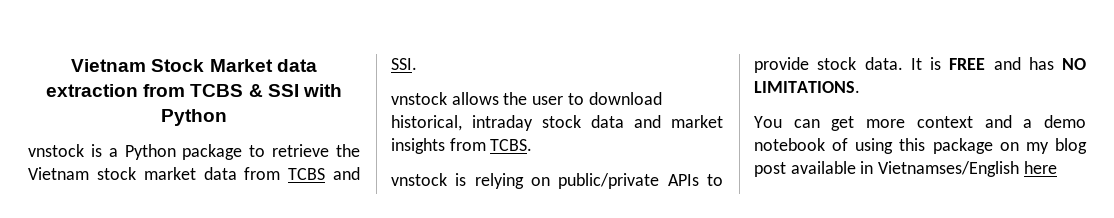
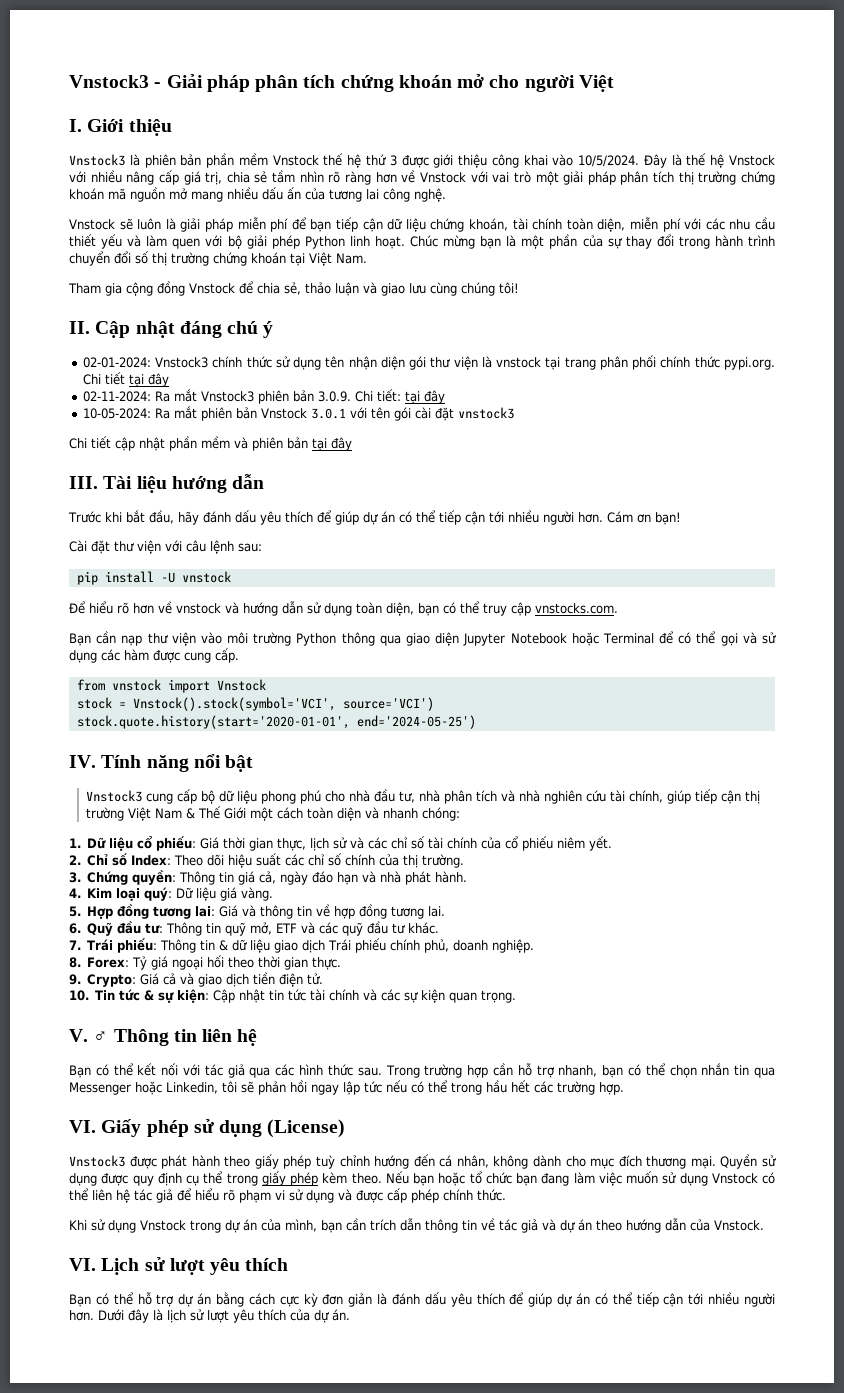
[71,59,317,72] [46,84,342,97] [161,109,227,126] [28,144,360,160] [28,167,360,180] [391,58,417,70] [391,92,662,105] [391,115,723,131] [391,138,533,154] [391,173,723,189] [754,57,1086,73] [754,81,860,93] [754,115,1086,131] [754,138,1087,154] [754,161,1057,177] Vietnam Stock Market data extraction from TCBS & SSI with Python // vnstock is a Python package to retrieve the Vietnam stock market data from TCBS and SSI. // vnstock allows the user to download historical, intraday stock data and market insights from TCBS. // vnstock is relying on public/private APIs to provide stock data. It is FREE and has NO LIMITATIONS. // You can get more context and a demo notebook of using this package on my blog post available in Vietnamses/English here -> [69,74,614,92] [69,119,172,136] [69,153,775,168] [69,170,775,185] [69,187,446,202] [69,217,776,232] [69,234,776,249] [69,251,367,266] [68,281,519,296] [69,321,274,338] [82,355,775,370] [82,372,169,387] [82,389,445,404] [82,406,514,421] [69,436,352,451] [69,473,265,493] [68,510,681,525] [69,540,262,554] [76,571,231,585] [69,601,618,616] [69,631,776,646] [69,648,239,663] [76,679,266,693] [76,697,434,711] [76,715,476,729] [69,754,254,772] [85,789,760,804] [85,806,460,821] [69,836,613,851] [69,853,465,868] [69,870,468,885] [69,887,274,901] [69,904,446,919] [69,921,440,936] [69,938,535,953] [69,955,342,970] [69,972,324,987] [69,989,517,1003] [69,1029,258,1046] [69,1063,775,1078] [69,1080,624,1095] [69,1119,346,1138] [69,1154,776,1169] [69,1171,775,1186] [69,1188,506,1203] [69,1218,764,1233] [69,1257,289,1275] [69,1292,775,1307] [69,1309,350,1323] Vnstock3 - Giải pháp phân tích chứng khoán mở cho người Việt // I. Giới thiệu // Vnstock3 là phiên bản phần mềm Vnstock thế hệ thứ 3 được giới thiệu công khai vào 10/5/2024. Đây là thế hệ Vnstock với nhiều nâng cấp giá trị, chia sẻ tầm nhìn rõ ràng hơn về Vnstock với vai trò một giải pháp phân tích thị trường chứng khoán mã nguồn mở mang nhiều dấu ấn của tương lai công nghệ. // Vnstock sẽ luôn là giải pháp miễn phí để bạn tiếp cận dữ liệu chứng khoán, tài chính toàn diện, miễn phí với các nhu cầu thiết yếu và làm quen với bộ giải phép Python linh hoạt. Chúc mừng bạn là một phần của sự thay đổi trong hành trình chuyển đổi số thị trường chứng khoán tại Việt Nam. // Tham gia cộng đồng Vnstock để chia sẻ, thảo luận và giao lưu cùng chúng tôi! // II. Cập nhật đáng chú ý // 02-01-2024: Vnstock3 chính thức sử dụng tên nhận diện gói thư viện là vnstock tại trang phân phối chính thức pypi.org. Chi tiết tại đây // 02-11-2024: Ra mắt Vnstock3 phiên bản 3.0.9. Chi tiết: tại đây // 10-05-2024: Ra mắt phiên bản Vnstock 3.0.1 với tên gói cài đặt vnstock3 // Chi tiết cập nhật phần mềm và phiên bản tại đây // III. Tài liệu hướng dẫn // Trước khi bắt đầu, hãy đánh dấu yêu thích để giúp dự án có thể tiếp cận tới nhiều người hơn. Cám ơn bạn! // Cài đặt thư viện với câu lệnh sau: // pip install -U vnstock // Để hiểu rõ hơn về vnstock và hướng dẫn sử dụng toàn diện, bạn có thể truy cập vnstocks.com. // Bạn cần nạp thư viện vào môi trường Python thông qua giao diện Jupyter Notebook hoặc Terminal để có thể gọi và sử dụng các hàm được cung cấp. // from vnstock import Vnstock // stock = Vnstock().stock(symbol='VCI', source='VCI') // stock.quote.history(start='2020-01-01', end='2024-05-25') // IV. Tính năng nổi bật // Vnstock3 cung cấp bộ dữ liệu phong phú cho nhà đầu tư, nhà phân tích và nhà nghiên cứu tài chính, giúp tiếp cận thị trường Việt Nam & Thế Giới một cách toàn diện và nhanh chóng: // 1. Dữ liệu cổ phiếu: Giá thời gian thực, lịch sử và các chỉ số tài chính của cổ phiếu niêm yết. // 2. Chỉ số Index: Theo dõi hiệu suất các chỉ số chính của thị trường. // 3. Chứng quyền: Thông tin giá cả, ngày đáo hạn và nhà phát hành. // 4. Kim loại quý: Dữ liệu giá vàng. // 5. Hợp đồng tương lai: Giá và thông tin về hợp đồng tương lai. // 6. Quỹ đầu tư: Thông tin quỹ mở, ETF và các quỹ đầu tư khác. // 7. Trái phiếu: Thông tin & dữ liệu giao dịch Trái phiếu chính phủ, doanh nghiệp. // 8. Forex: Tỷ giá ngoại hối theo thời gian thực. // 9. Crypto: Giá cả và giao dịch tiền điện tử. // 10. Tin tức & sự kiện: Cập nhật tin tức tài chính và các sự kiện quan trọng. // V. ♂ Thông tin liên hệ // Bạn có thể kết nối với tác giả qua các hình thức sau. Trong trường hợp cần hỗ trợ nhanh, bạn có thể chọn nhắn tin qua Messenger hoặc Linkedin, tôi sẽ phản hồi ngay lập tức nếu có thể trong hầu hết các trường hợp. // VI. Giấy phép sử dụng (License) // Vnstock3 được phát hành theo giấy phép tuỳ chỉnh hướng đến cá nhân, không dành cho mục đích thương mại. Quyền sử dụng được quy định cụ thể trong giấy phép kèm theo. Nếu bạn hoặc tổ chức bạn đang làm việc muốn sử dụng Vnstock có thể liên hệ tác giả để hiểu rõ phạm vi sử dụng và được cấp phép chính thức. // Khi sử dụng Vnstock trong dự án của mình, bạn cần trích dẫn thông tin về tác giả và dự án theo hướng dẫn của Vnstock. // VI. Lịch sử lượt yêu thích // Bạn có thể hỗ trợ dự án bằng cách cực kỳ đơn giản là đánh dấu yêu thích để giúp dự án có thể tiếp cận tới nhiều người hơn. Dưới đây là lịch sử lượt yêu thích của dự án.

